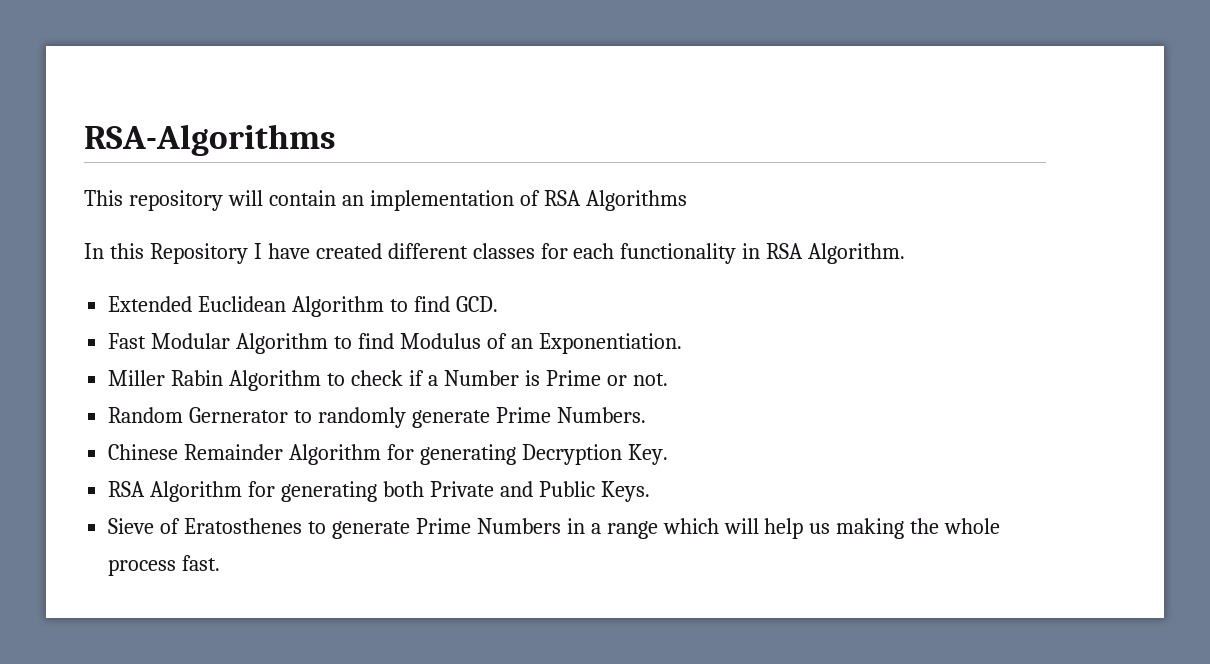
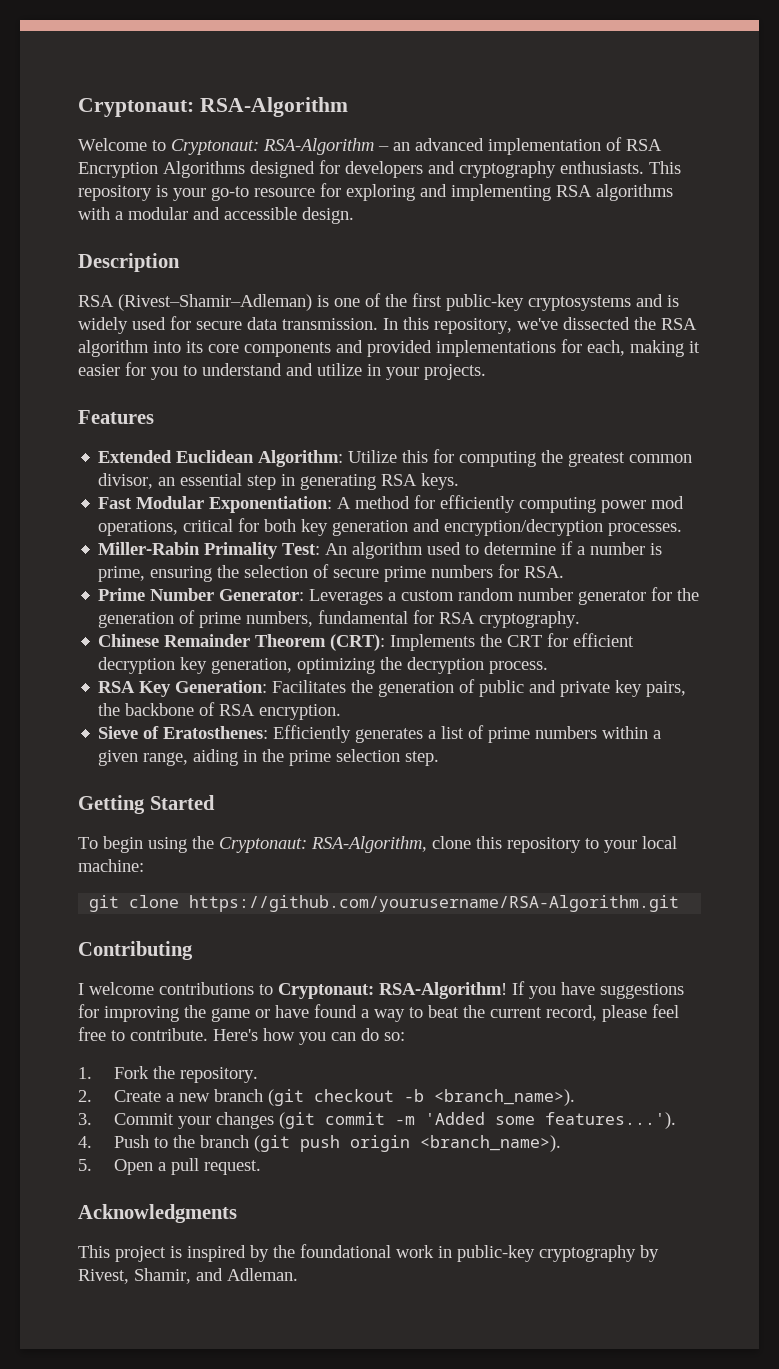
[84,124,336,156] [84,190,364,211] RSA-Algorithms // This repository will contain an -> [78,97,348,117] [78,138,484,155] Cryptonaut: RSA-Algorithm // Welcome to Cryptonaut: RSA-Algorithm – an advanced
(581, 198) none -> [78,162,158,178] Encryption
[84,243,906,264] [108,296,498,317] [108,333,682,354] [108,370,668,391] [108,407,646,428] [108,444,668,465] [108,481,650,502] [108,518,1001,539] [108,555,221,576] // In this Repository I have created different classes for each functionality in RSA Algorithm. // Extended Euclidean Algorithm to find GCD. // Fast Modular Algorithm to find Modulus of an Exponentiation. // Miller Rabin Algorithm to check if a Number is Prime or not. // Random Gernerator to randomly generate Prime Numbers. // Chinese Remainder Algorithm for generating Decryption Key. // RSA Algorithm for generating both Private and Public Keys. // Sieve of Eratosthenes to generate Prime Numbers in a range which will help us making the whole process fast. -> [250,160,681,178] [78,183,673,201] [78,207,354,224] [78,253,180,272] [78,293,679,311] [78,316,697,334] [78,339,700,357] [78,362,486,380] [78,410,154,424] [98,449,693,467] [98,473,460,490] [98,495,685,513] [98,518,683,536] [98,541,663,559] [98,564,565,582] [98,587,700,605] [98,610,581,628] [98,633,635,651] [98,657,549,674] [98,679,687,697] [98,702,342,720] [98,725,662,743] [98,749,440,766] [78,795,215,814] [78,836,677,853] [78,859,144,872] [89,895,680,912] [78,941,193,960] [78,981,684,999] [78,1004,679,1022] [78,1027,405,1045] [78,1066,258,1083] [78,1089,575,1106] [78,1112,676,1129] [78,1135,561,1152] [78,1158,261,1175] [78,1204,237,1223] [78,1244,659,1262] [78,1268,298,1284] designed for developers and cryptography enthusiasts. This repository is your go-to resource for exploring and implementing RSA algorithms with a modular and accessible design. // Description // RSA (Rivest–Shamir–Adleman) is one of the first public-key cryptosystems and is widely used for secure data transmission. In this repository, we've dissected the RSA algorithm into its core components and provided implementations for each, making it easier for you to understand and utilize in your projects. // Features // Extended Euclidean Algorithm: Utilize this for computing the greatest common divisor, an essential step in generating RSA keys. // Fast Modular Exponentiation: A method for efficiently computing power mod operations, critical for both key generation and encryption/decryption processes. // Miller-Rabin Primality Test: An algorithm used to determine if a number is prime, ensuring the selection of secure prime numbers for RSA. // Prime Number Generator: Leverages a custom random number generator for the generation of prime numbers, fundamental for RSA cryptography. // Chinese Remainder Theorem (CRT): Implements the CRT for efficient decryption key generation, optimizing the decryption process. // RSA Key Generation: Facilitates the generation of public and private key pairs, the backbone of RSA encryption. // Sieve of Eratosthenes: Efficiently generates a list of prime numbers within a given range, aiding in the prime selection step. // Getting Started // To begin using the Cryptonaut: RSA-Algorithm, clone this repository to your local machine: // git clone https://github.com/yourusername/RSA-Algorithm.git // Contributing // I welcome contributions to Cryptonaut: RSA-Algorithm! If you have suggestions for improving the game or have found a way to beat the current record, please feel free to contribute. Here's how you can do so: // 1. Fork the repository. // 2. Create a new branch (git checkout -b <branch_name>). // 3. Commit your changes (git commit -m 'Added some features...'). // 4. Push to the branch (git push origin <branch_name>). // 5. Open a pull request. // Acknowledgments // This project is inspired by the foundational work in public-key cryptography by Rivest, Shamir, and Adleman.

